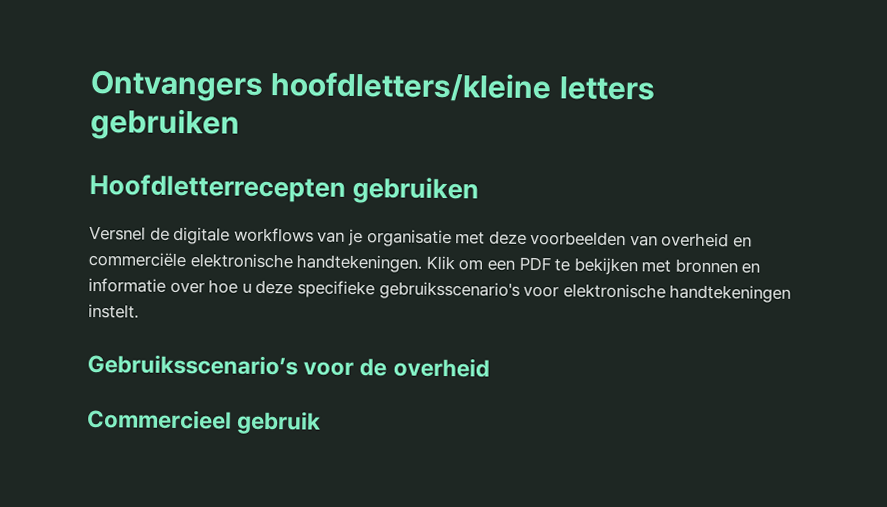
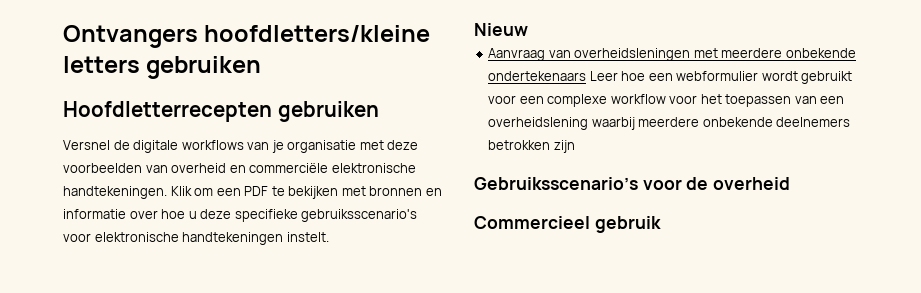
(139, 311) none -> [474,23,528,36] [488,48,856,61] [488,71,853,84] [488,94,845,107] [488,117,851,130] [488,140,575,153] // Nieuw // Aanvraag van overheidsleningen met meerdere onbekende ondertekenaars Leer hoe een webformulier wordt gebruikt voor een complexe workflow voor het toepassen van een overheidslening waarbij meerdere onbekende deelnemers betrokken zijn

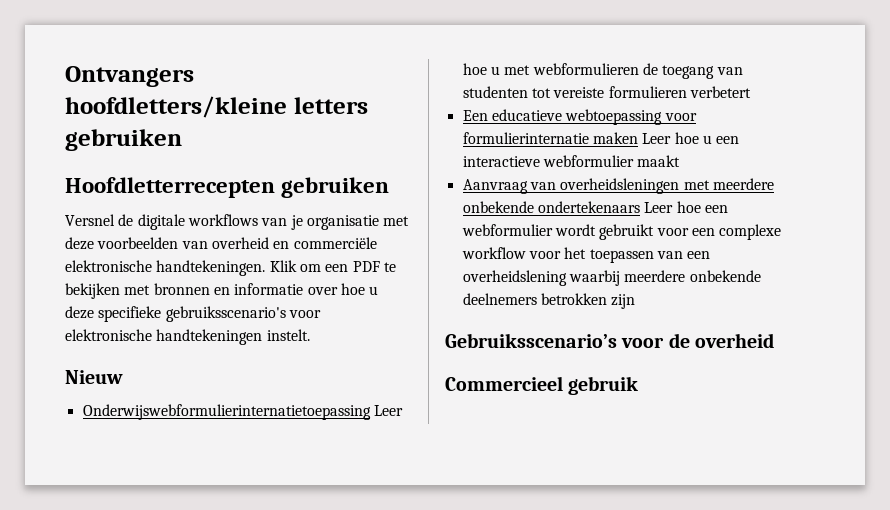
(528, 29) none -> [82,404,403,420] [462,63,743,79] [462,86,751,98] [462,109,697,125] [462,132,740,144] [462,155,681,167] // Onderwijswebformulierinternatietoepassing Leer hoe u met webformulieren de toegang van studenten tot vereiste formulieren verbetert // Een educatieve webtoepassing voor formulierinternatie maken Leer hoe u een interactieve webformulier maakt

